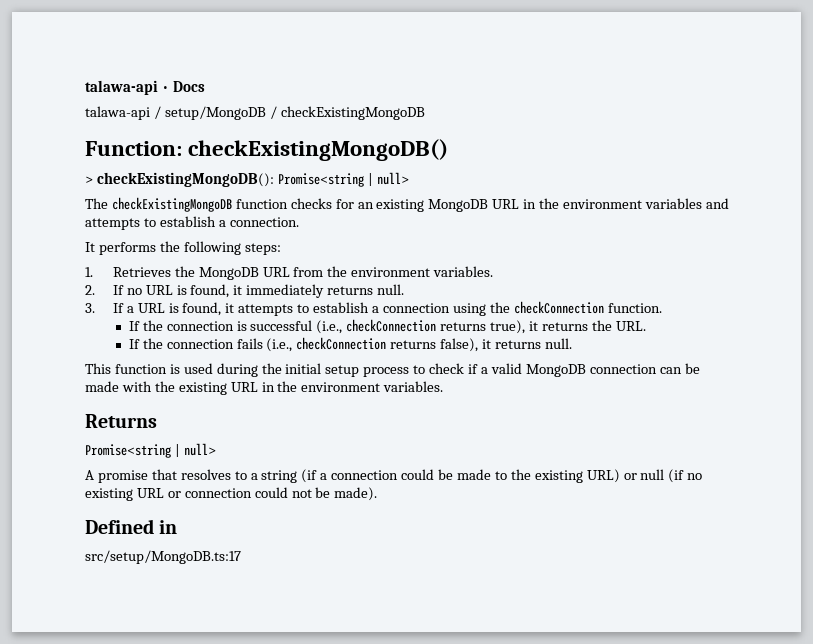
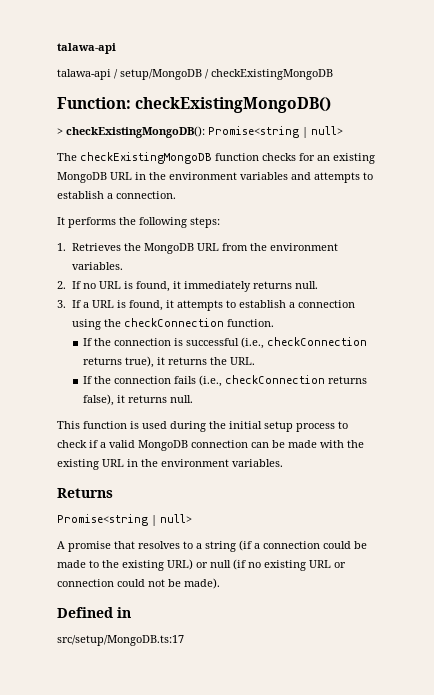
[85,80,205,95] talawa-api • Docs -> [57,43,116,54] talawa-api

